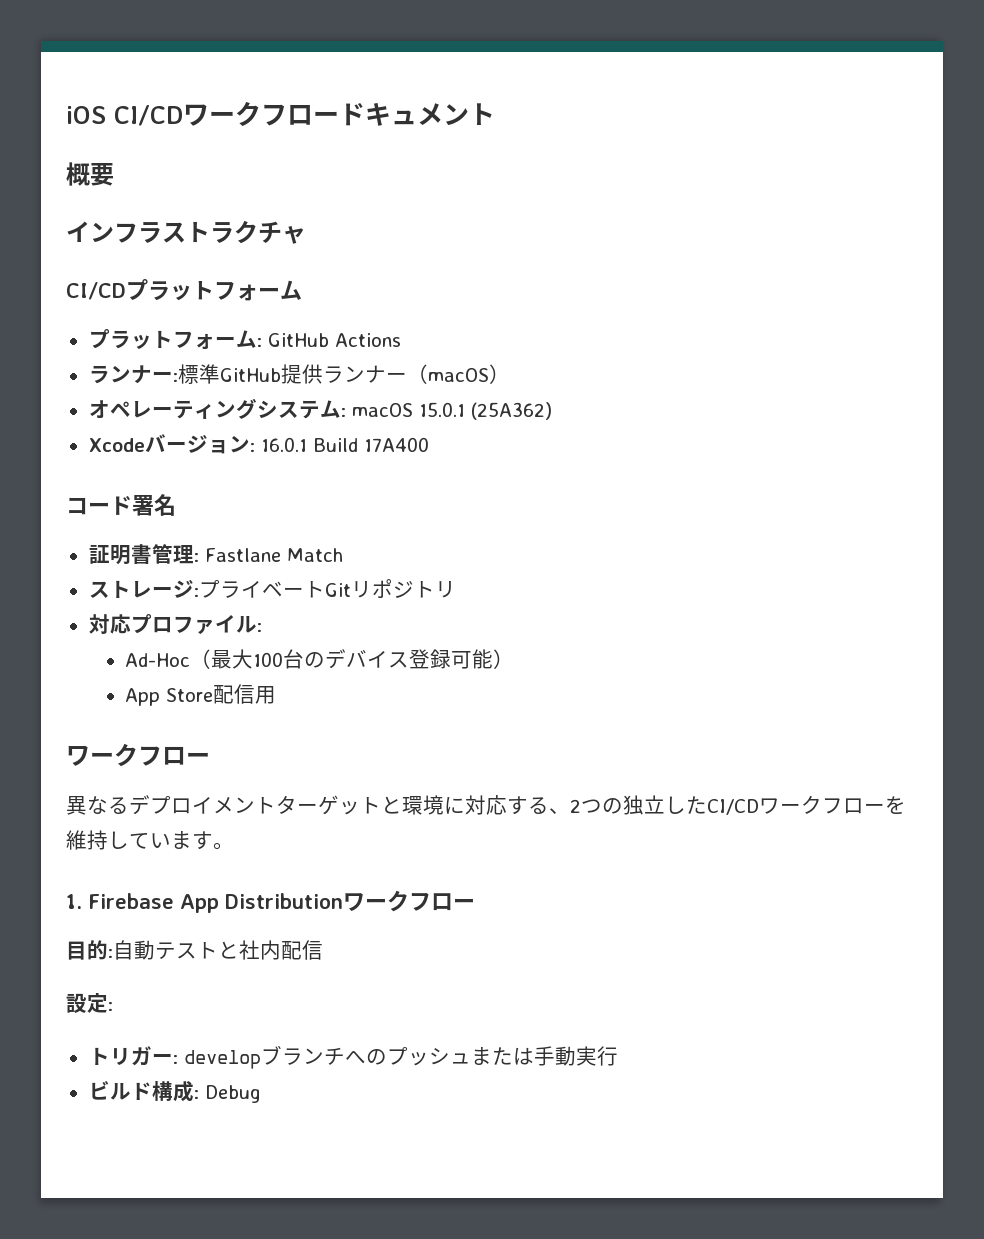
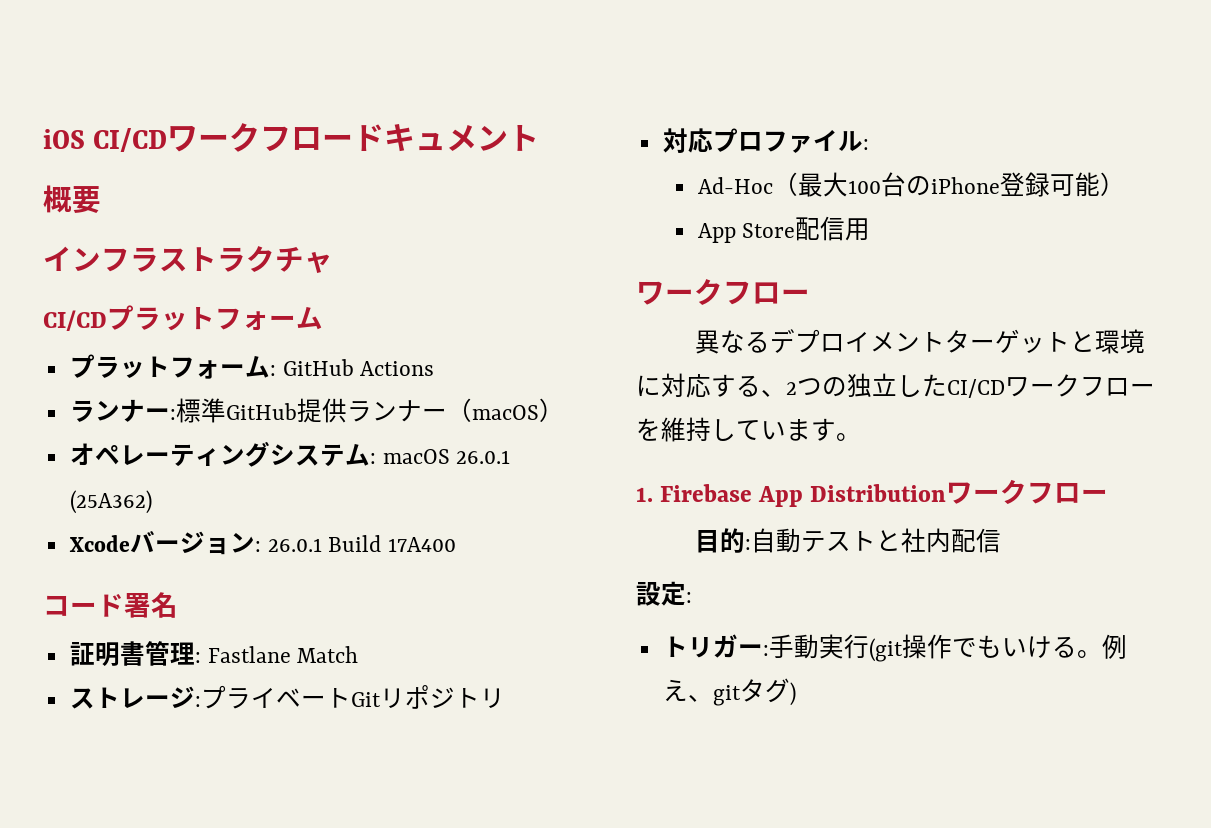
[418,402,465,417] 15.0.1 -> [456,450,511,464] 26.0.1
[260,437,307,452] 16.0.1 -> [267,538,322,552] 26.0.1
[325,649,410,669] デバイス -> [930,177,1000,194] iPhone
[183,1045,618,1069] [88,1080,261,1103] developブランチへのプッシュまたは手動実行 // ビルド構成: Debug -> [768,634,1127,662] [662,678,796,706] 手動実行(git操作でもいける。例え、gitタグ)

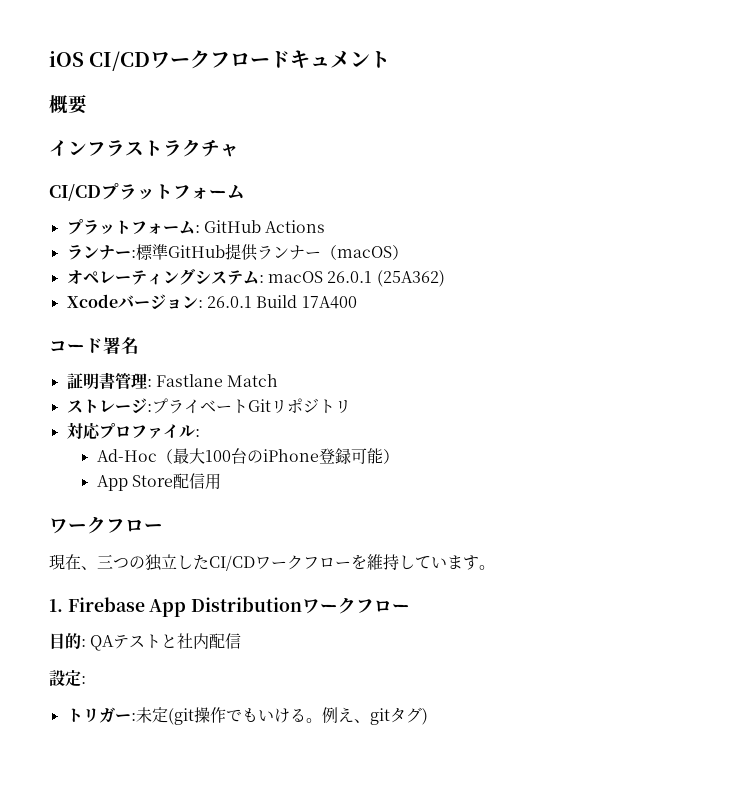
[695,329,1146,354] [636,373,797,398] 異なるデプロイメントターゲットと環境に対応する、2 -> [49,554,113,570] 現在、三
[751,528,802,553] 自動 -> [90,635,115,651] QA
[768,634,869,659] 手動実行 -> [135,707,168,723] 未定

